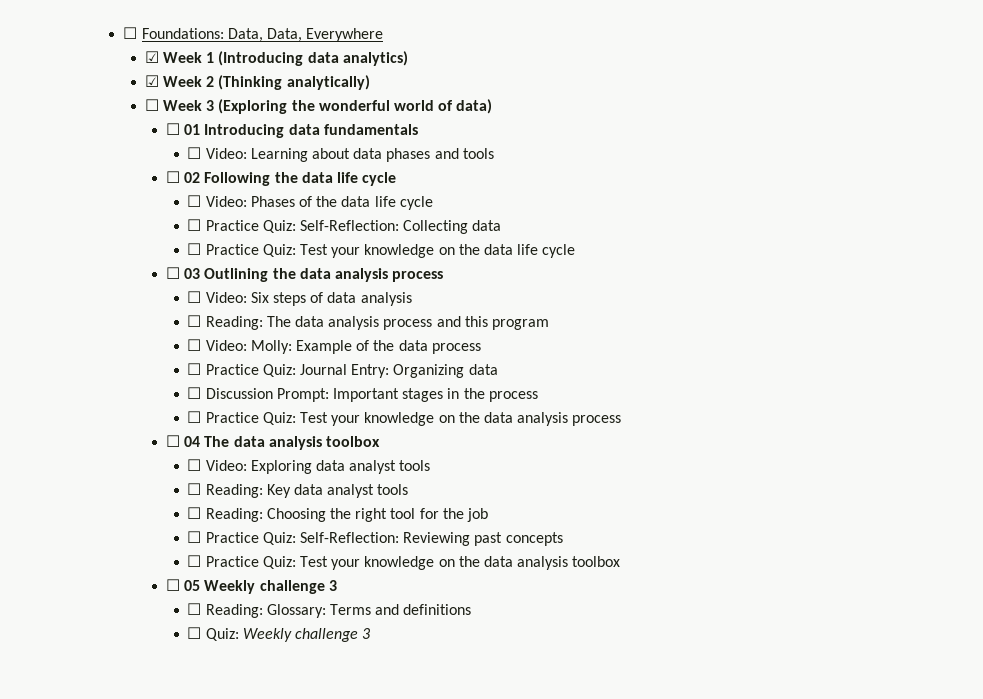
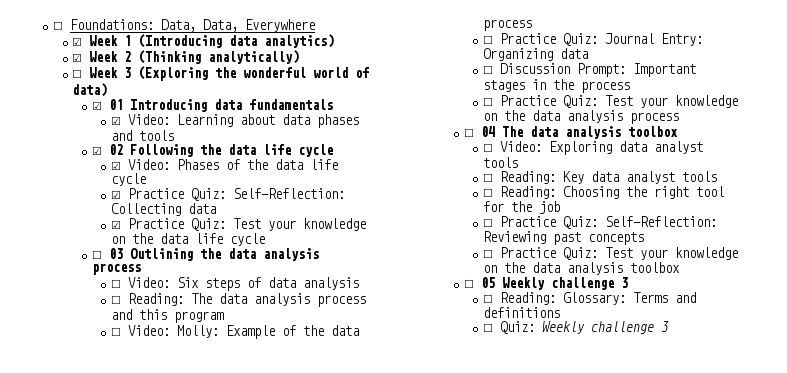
[166,123,181,135] ☐ -> [91,101,102,110] ☑
[187,147,202,159] ☐ -> [110,116,121,125] ☑
[166,171,181,183] ☐ -> [91,146,102,155] ☑
[187,195,202,207] ☐ -> [110,161,121,170] ☑
[187,219,202,231] ☐ -> [110,190,121,199] ☑
[187,243,202,255] ☐ -> [110,220,121,229] ☑

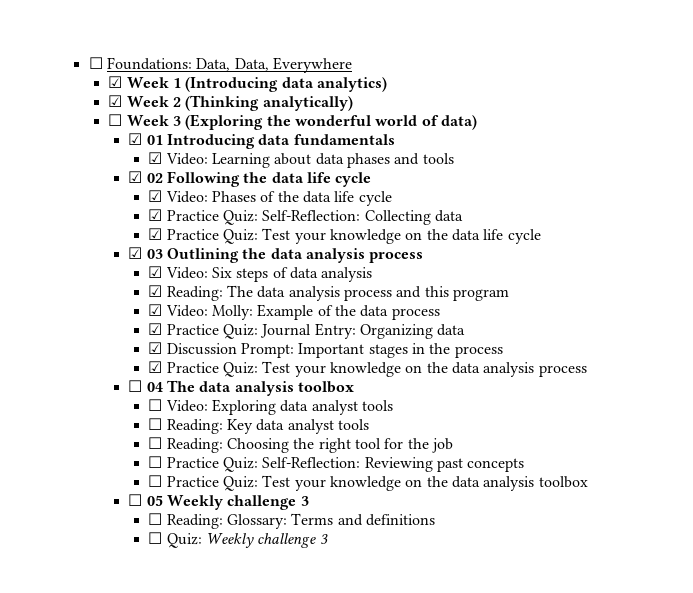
[91,250,102,259] ☐ -> [128,247,143,259] ☑
[110,279,121,288] ☐ -> [148,266,163,278] ☑
[110,295,121,304] ☐ -> [148,285,163,297] ☑
[110,327,121,336] ☐ -> [148,304,163,316] ☑
[482,35,493,44] ☐ -> [148,323,163,335] ☑
[482,65,493,74] ☐ -> [148,342,163,354] ☑
[482,97,493,106] ☐ -> [148,361,163,373] ☑

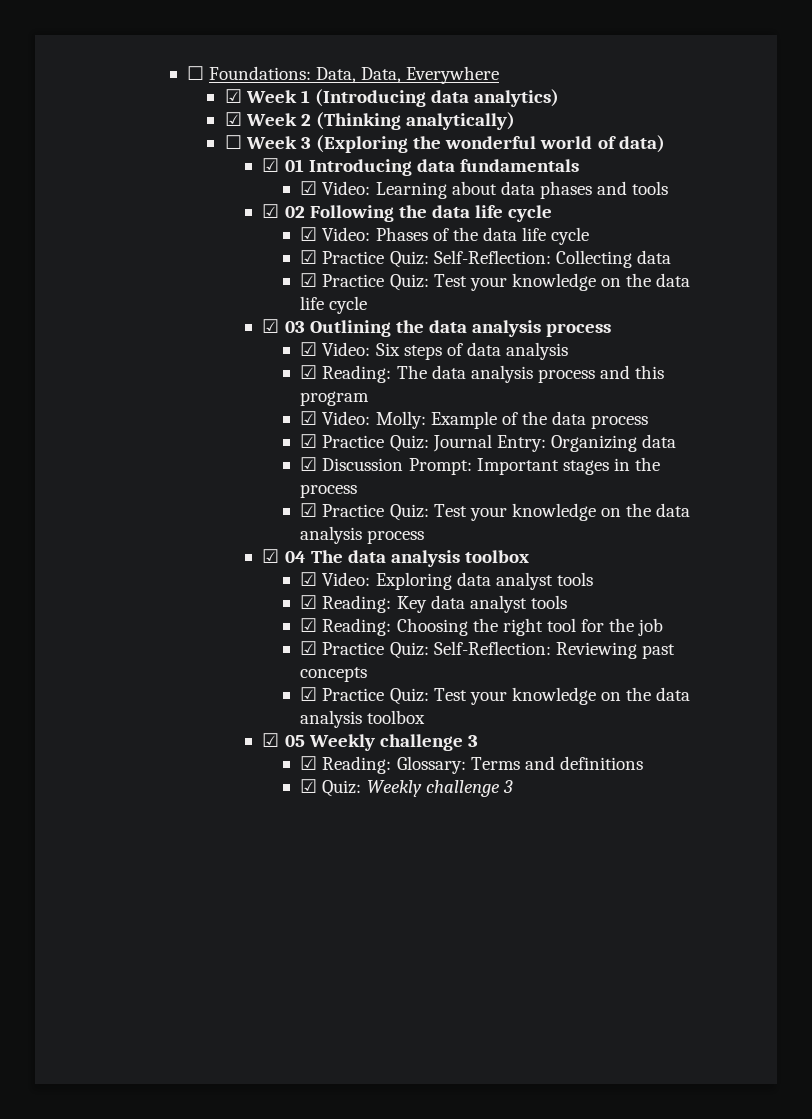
[128,380,143,392] ☐ -> [262,549,280,563] ☑
[148,399,163,411] ☐ -> [300,572,318,586] ☑
[148,418,163,430] ☐ -> [300,595,318,609] ☑
[148,437,163,449] ☐ -> [300,618,318,632] ☑
[148,456,163,468] ☐ -> [300,641,318,655] ☑
[148,475,163,487] ☐ -> [300,687,318,701] ☑
[128,494,143,506] ☐ -> [262,733,280,747] ☑
[148,513,163,525] ☐ -> [300,756,318,770] ☑
[148,532,163,544] ☐ -> [300,779,318,793] ☑

